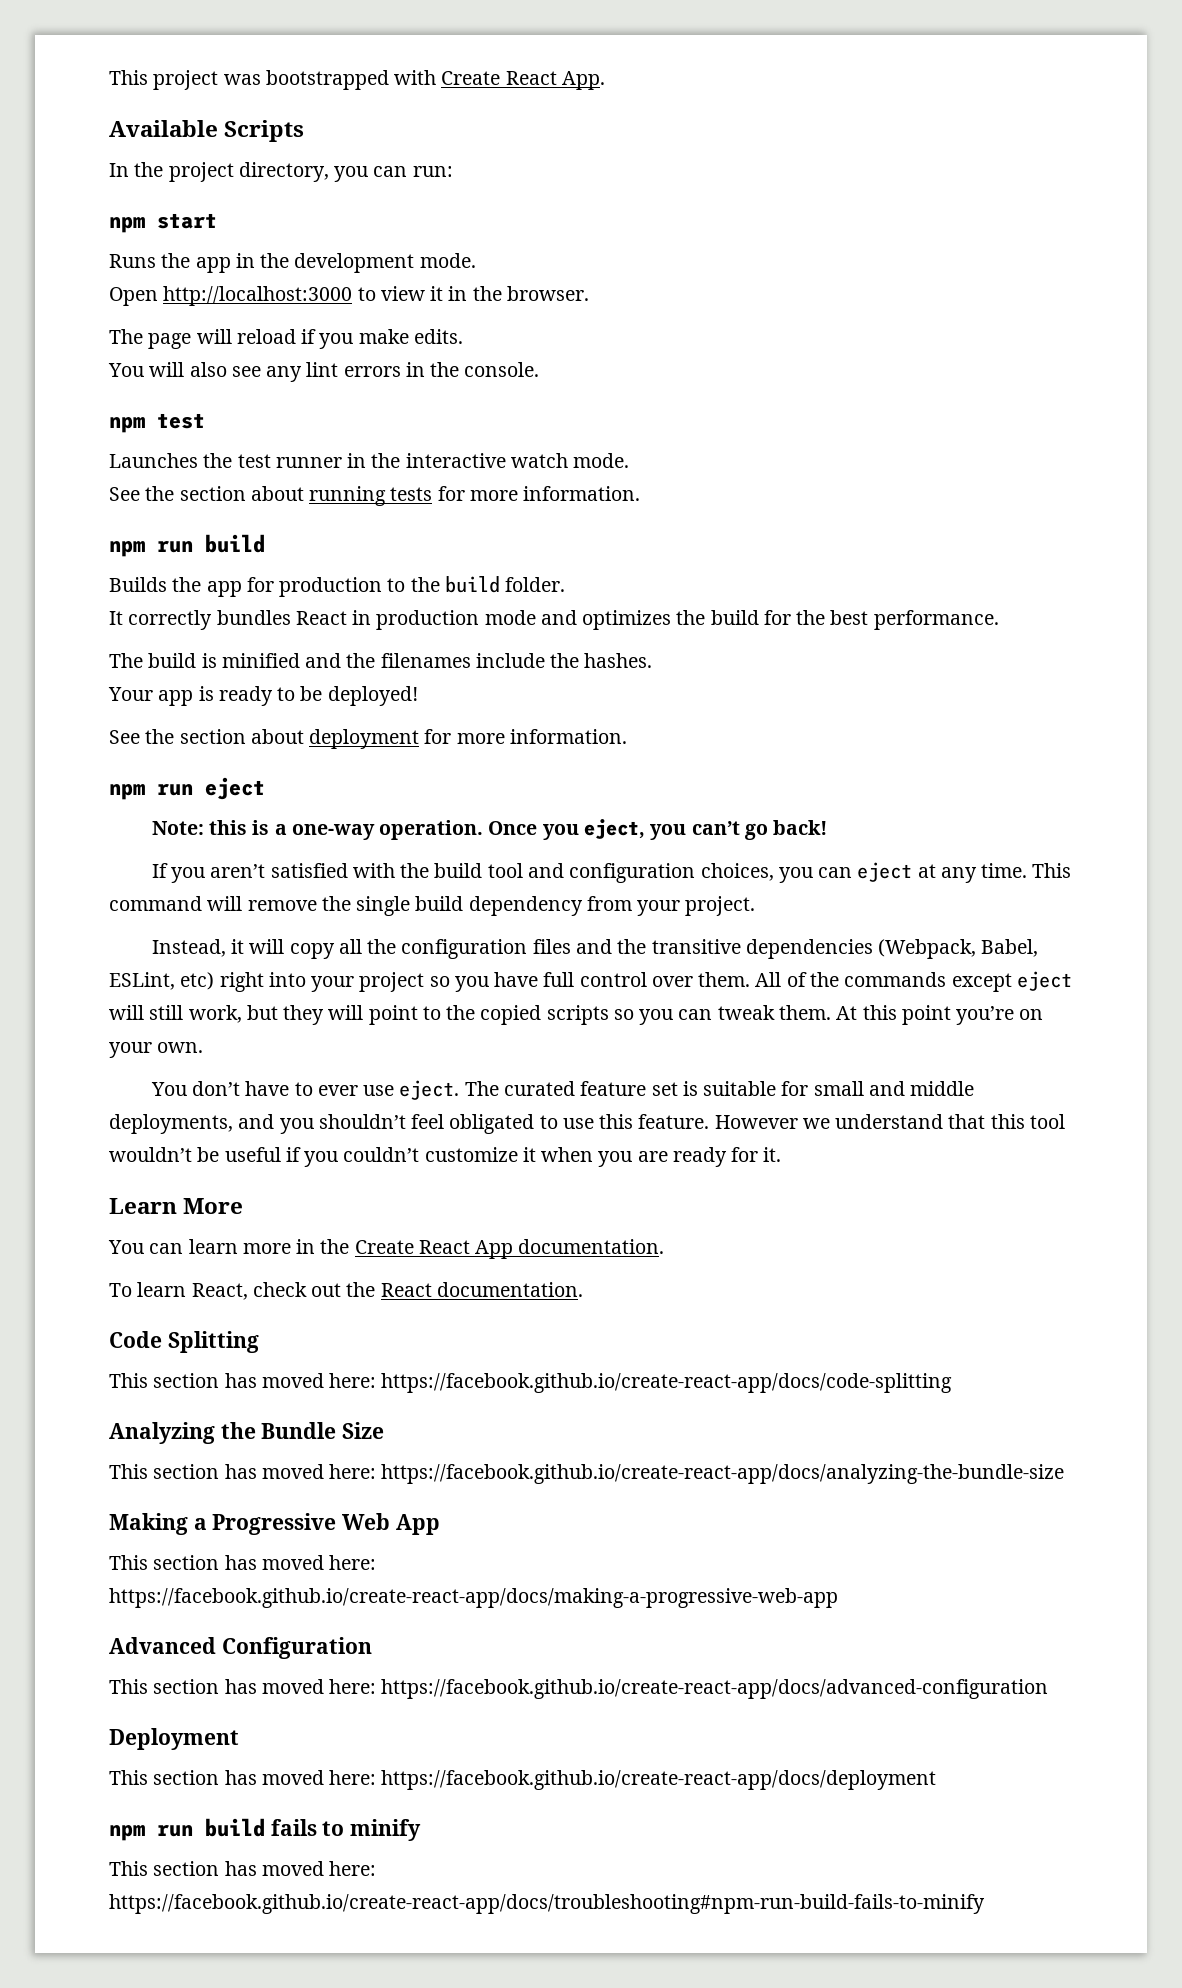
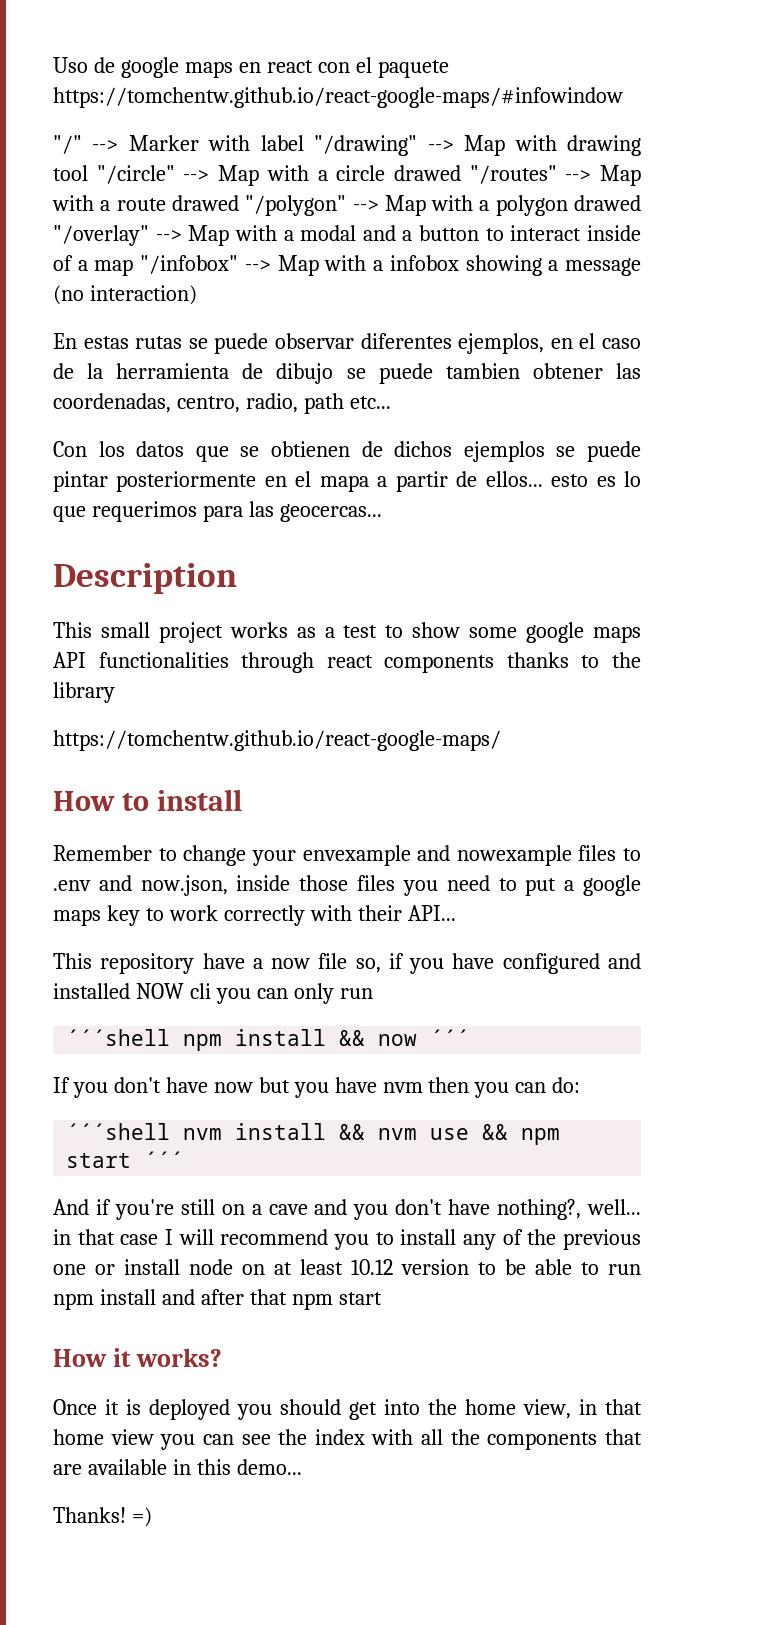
[109,70,605,90] [109,120,305,142] [109,162,453,182] [109,213,217,233] [109,253,476,273] [109,286,589,306] [109,329,463,349] [108,362,540,382] [109,413,205,433] [109,453,630,468] [109,486,641,506] [109,534,265,557] [109,576,566,597] [109,610,999,630] [109,653,653,668] [108,686,418,706] [109,729,627,749] [109,777,265,800] [151,819,828,840] [151,862,1072,883] [109,896,756,916] [151,939,1039,959] [109,971,1072,992] [109,1005,1044,1025] [109,1042,204,1058] [150,1080,975,1100] [109,1114,1065,1134] [109,1147,782,1167] [109,1198,244,1214] [108,1239,665,1259] [109,1282,583,1300] [109,1331,259,1353] [109,1373,953,1393] [109,1422,385,1444] [109,1464,1065,1484] [109,1513,440,1535] [109,1555,377,1570] [109,1588,838,1608] [109,1637,372,1659] [109,1679,1049,1699] [109,1728,239,1750] [109,1770,937,1790] [109,1818,422,1841] [109,1861,377,1876] [109,1894,985,1914] This project was bootstrapped with Create React App. // Available Scripts // In the project directory, you can run: // npm start // Runs the app in the development mode. // Open http://localhost:3000 to view it in the browser. // The page will reload if you make edits. // You will also see any lint errors in the console. // npm test // Launches the test runner in the interactive watch mode. // See the section about running tests for more information. // npm run build // Builds the app for production to the build folder. // It correctly bundles React in production mode and optimizes the build for the best performance. // The build is minified and the filenames include the hashes. // Your app is ready to be deployed! // See the section about deployment for more information. // npm run eject // Note: this is a one-way operation. Once you eject, you can’t go back! // If you aren’t satisfied with the build tool and configuration choices, you can eject at any time. This command will remove the single build dependency from your project. // Instead, it will copy all the configuration files and the transitive dependencies (Webpack, Babel, ESLint, etc) right into your project so you have full control over them. All of the commands except eject will still work, but they will point to the copied scripts so you can tweak them. At this point you’re on your own. // You don’t have to ever use eject. The curated feature set is suitable for small and middle deployments, and you shouldn’t feel obligated to use this feature. However we understand that this tool wouldn’t be useful if you couldn’t customize it when you are ready for it. // Learn More // You can learn more in the Create React App documentation. // To learn React, check out the React documentation. // Code Splitting // This section has moved here: https://facebook.github.io/create-react-app/docs/code-splitting // Analyzing the Bundle Size // This section has moved here: https://facebook.github.io/create-react-app/docs/analyzing-the-bundle-size // Making a Progressive Web App // This section has moved here: https://facebook.github.io/create-react-app/docs/making-a-progressive-web-app // Advanced Configuration // This section has moved here: https://facebook.github.io/create-react-app/docs/advanced-configuration // Deployment // This section has moved here: https://facebook.github.io/create-react-app/docs/deployment // npm run build fails to minify // This section has moved here: https://facebook.github.io/create-react-app/docs/troubleshooting#npm-run-build-fails-to-minify -> [53,57,449,78] [53,87,623,108] [53,135,641,156] [53,165,641,186] [52,195,641,216] [53,225,641,246] [53,255,642,276] [53,285,197,305] [53,333,642,354] [53,363,641,384] [53,393,391,414] [53,441,642,462] [53,471,641,492] [53,501,382,522] [53,563,237,594] [53,622,641,643] [53,652,641,673] [53,682,115,703] [53,730,501,751] [53,789,242,811] [53,845,641,866] [53,875,641,896] [53,905,456,926] [53,953,641,974] [53,983,373,1004] [66,1029,470,1051] [53,1077,581,1098] [66,1123,561,1145] [66,1151,184,1168] [53,1199,641,1220] [53,1229,642,1250] [53,1259,641,1275] [53,1289,382,1310] [53,1348,222,1367] [53,1399,642,1420] [53,1429,642,1450] [53,1459,302,1475] [53,1507,152,1527] Uso de google maps en react con el paquete https://tomchentw.github.io/react-google-maps/#infowindow // "/" --> Marker with label "/drawing" --> Map with drawing tool "/circle" --> Map with a circle drawed "/routes" --> Map with a route drawed "/polygon" --> Map with a polygon drawed "/overlay" --> Map with a modal and a button to interact inside of a map "/infobox" --> Map with a infobox showing a message (no interaction) // En estas rutas se puede observar diferentes ejemplos, en el caso de la herramienta de dibujo se puede tambien obtener las coordenadas, centro, radio, path etc... // Con los datos que se obtienen de dichos ejemplos se puede pintar posteriormente en el mapa a partir de ellos... esto es lo que requerimos para las geocercas... // Description // This small project works as a test to show some google maps API functionalities through react components thanks to the library // https://tomchentw.github.io/react-google-maps/ // How to install // Remember to change your envexample and nowexample files to .env and now.json, inside those files you need to put a google maps key to work correctly with their API... // This repository have a now file so, if you have configured and installed NOW cli you can only run // ´´´shell npm install && now ´´´ // If you don't have now but you have nvm then you can do: // ´´´shell nvm install && nvm use && npm start ´´´ // And if you're still on a cave and you don't have nothing?, well... in that case I will recommend you to install any of the previous one or install node on at least 10.12 version to be able to run npm install and after that npm start // How it works? // Once it is deployed you should get into the home view, in that home view you can see the index with all the components that are available in this demo... // Thanks! =)

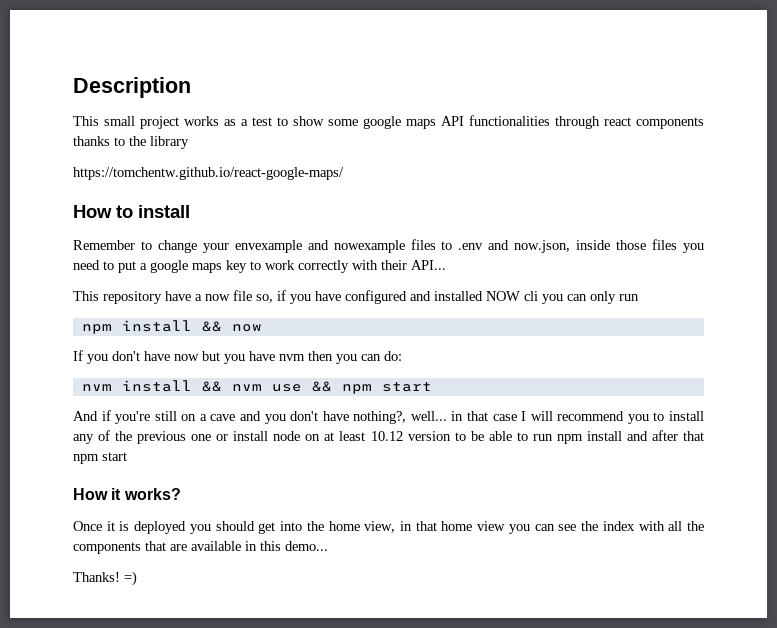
[53,57,449,78] [53,87,623,108] [53,135,641,156] [53,165,641,186] [52,195,641,216] [53,225,641,246] [53,255,642,276] [53,285,197,305] [53,333,642,354] [53,363,641,384] [53,393,391,414] [53,441,642,462] [53,471,641,492] [53,501,382,522] Uso de google maps en react con el paquete https://tomchentw.github.io/react-google-maps/#infowindow // "/" --> Marker with label "/drawing" --> Map with drawing tool "/circle" --> Map with a circle drawed "/routes" --> Map with a route drawed "/polygon" --> Map with a polygon drawed "/overlay" --> Map with a modal and a button to interact inside of a map "/infobox" --> Map with a infobox showing a message (no interaction) // En estas rutas se puede observar diferentes ejemplos, en el caso de la herramienta de dibujo se puede tambien obtener las coordenadas, centro, radio, path etc... // Con los datos que se obtienen de dichos ejemplos se puede pintar posteriormente en el mapa a partir de ellos... esto es lo que requerimos para las geocercas... // -> (73, 87) none
[66,1029,171,1046] ´´´shell -> (639, 297) none
[430,1029,470,1046] ´´´ -> (262, 328) none
[66,1123,171,1140] ´´´shell -> (402, 356) none
[144,1151,184,1168] ´´´ -> (432, 387) none

